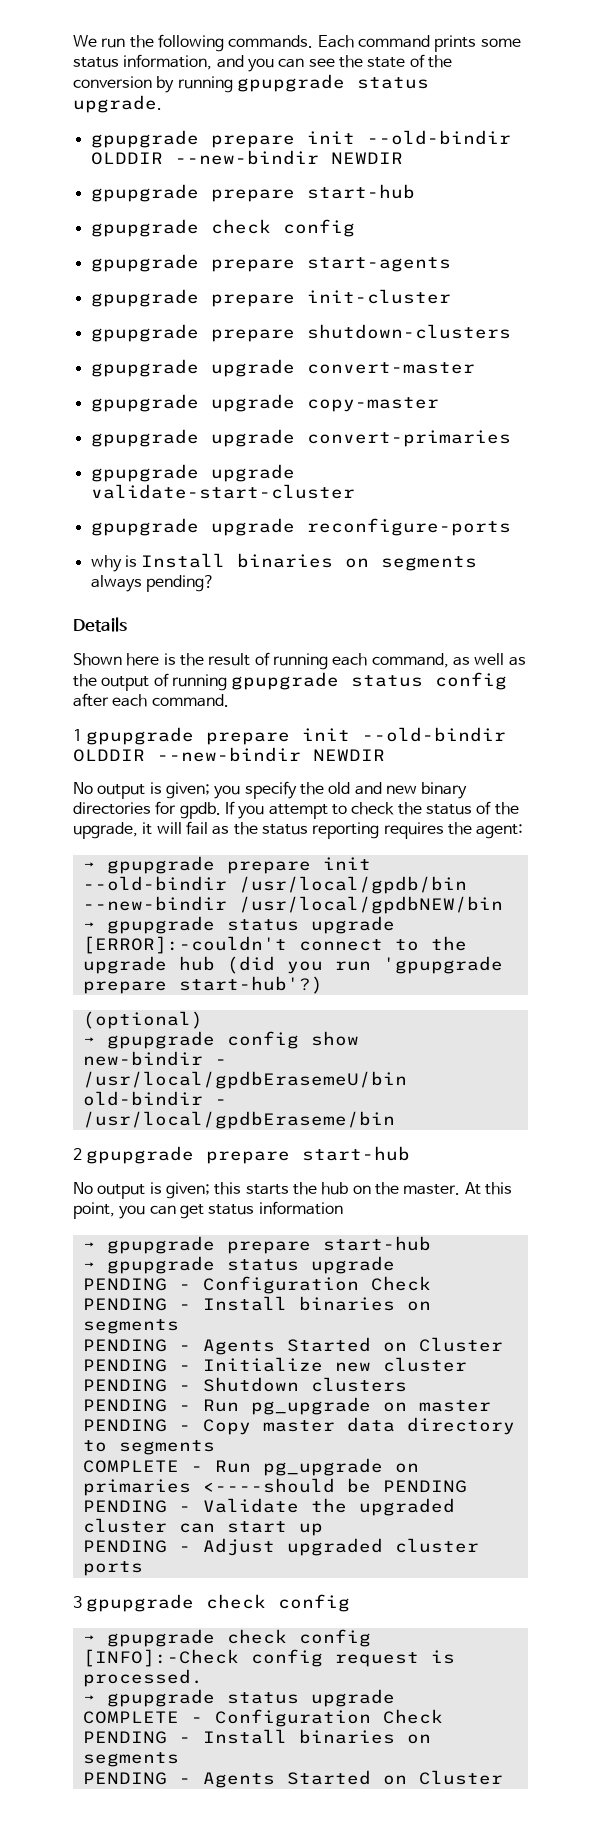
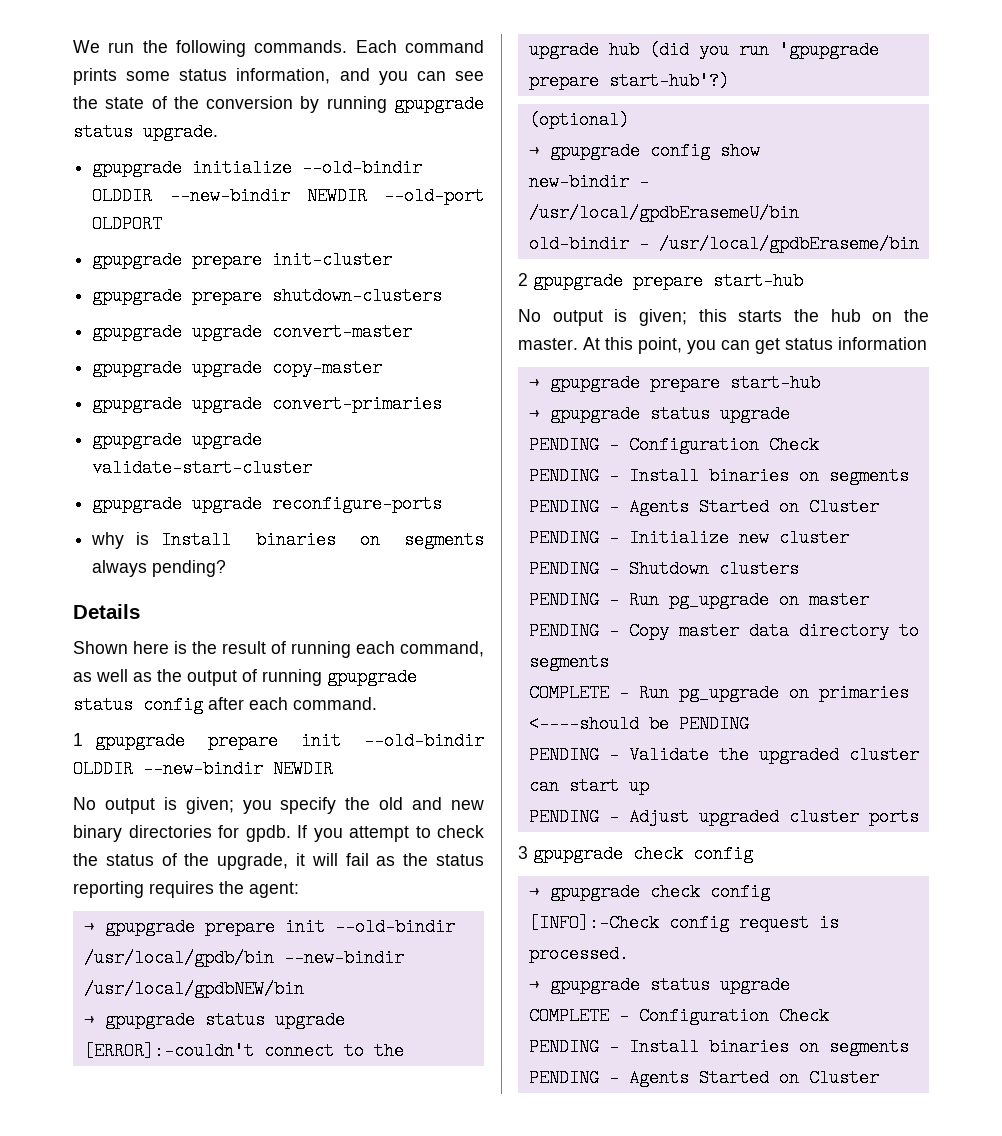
[210,130,511,148] [90,150,403,165] [90,184,415,202] [90,219,355,237] [90,254,451,272] prepare init --old-bindir OLDDIR --new-bindir NEWDIR // gpupgrade prepare start-hub // gpupgrade check config // gpupgrade prepare start-agents -> [192,159,423,177] [92,187,484,205] [92,215,163,233] initialize --old-bindir OLDDIR --new-bindir NEWDIR --old-port OLDPORT

